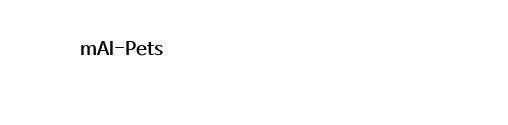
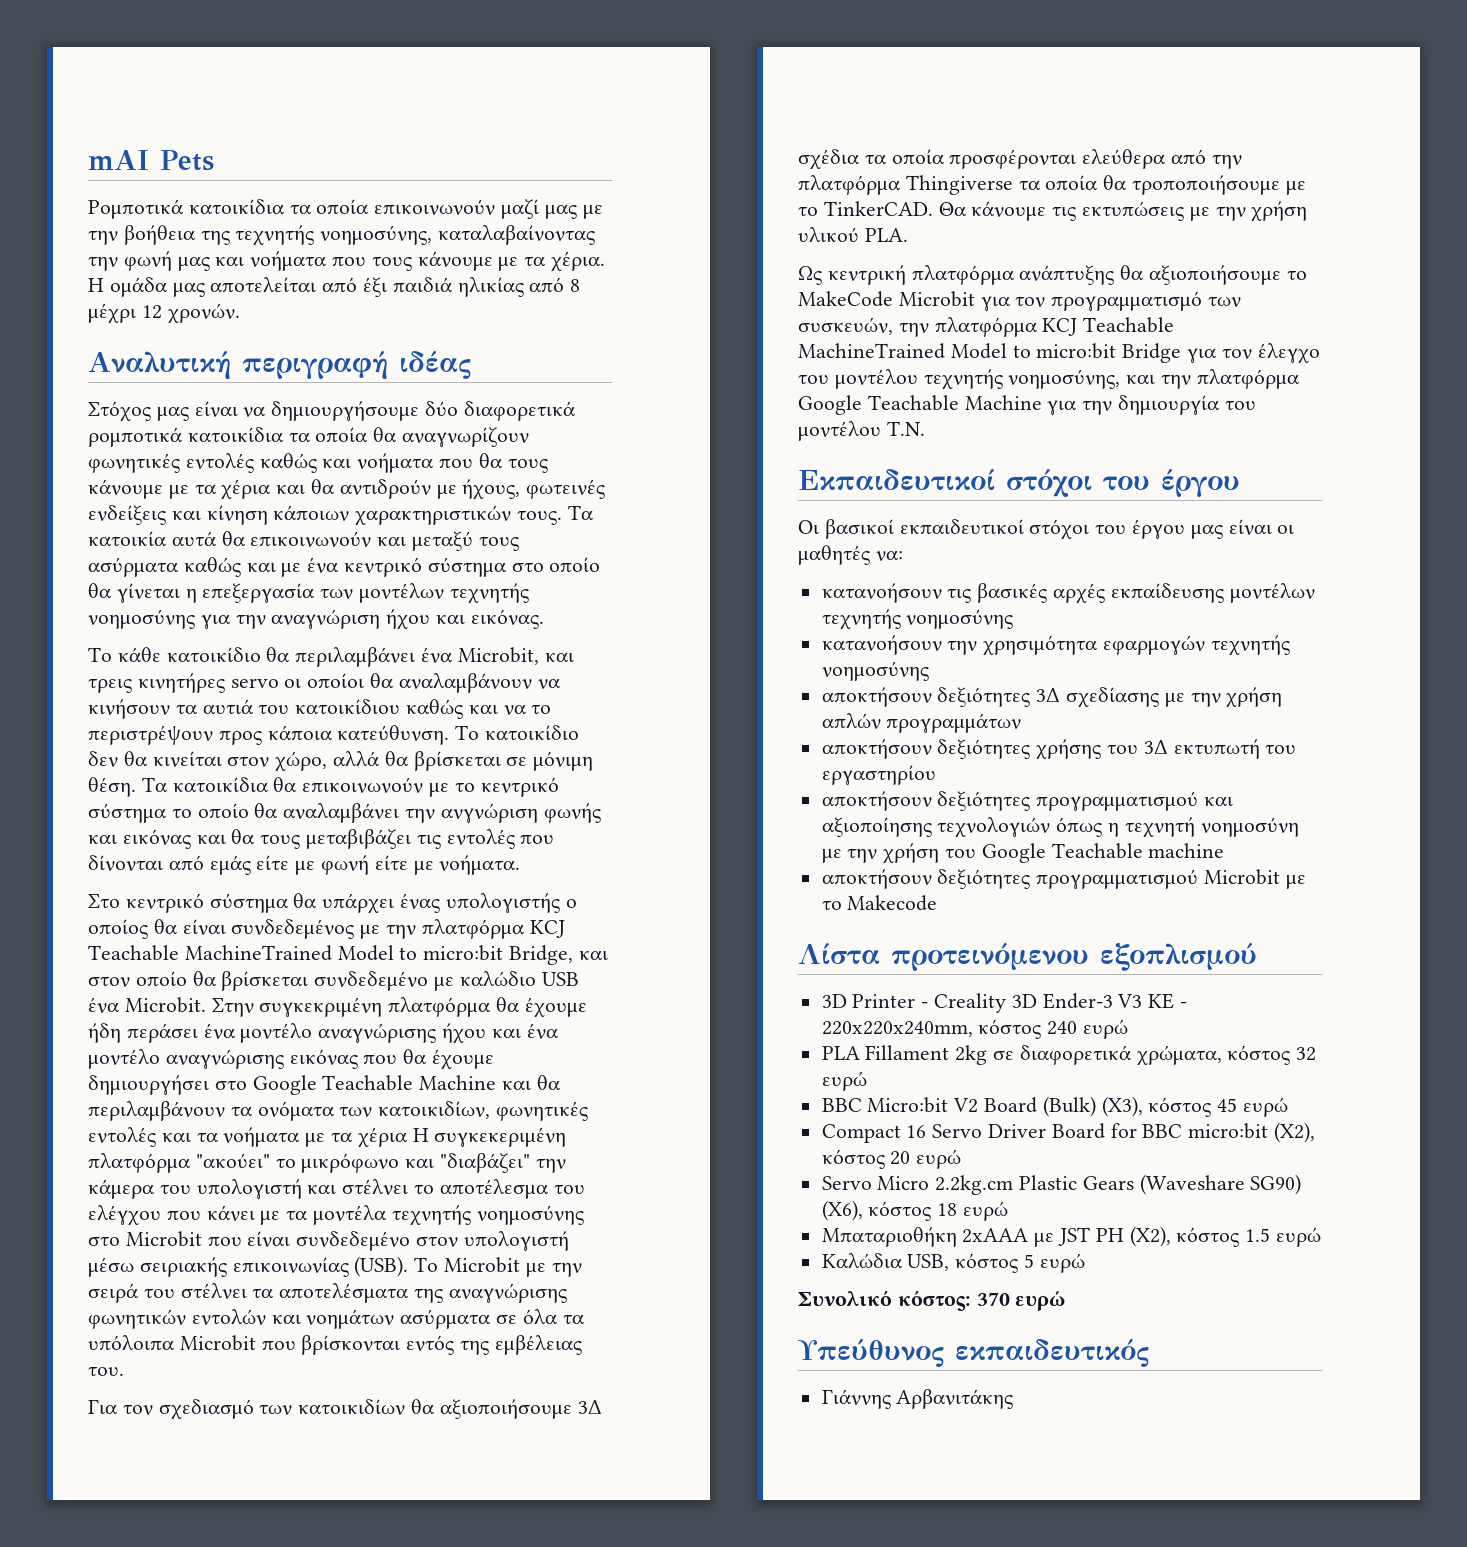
[80,41,163,56] mAI-Pets -> [88,150,214,171] [88,199,603,219] [88,225,596,246] [88,251,606,272] [88,277,581,297] [88,303,240,324] [88,351,471,379] [88,401,576,422] [88,427,530,447] [88,453,548,473] [88,479,606,500] [88,505,594,526] [88,531,519,551] [88,557,601,577] [88,583,529,604] [88,609,544,630] [88,647,574,667] [88,673,561,693] [88,699,552,719] [88,725,580,745] [88,751,594,772] [88,777,559,797] [88,803,601,823] [88,829,555,849] [88,855,521,875] [88,893,577,914] [88,919,565,939] [88,945,608,965] [88,971,579,991] [88,997,587,1018] [88,1023,559,1044] [88,1049,495,1070] [88,1075,561,1095] [88,1101,589,1121] [88,1127,567,1148] [88,1153,566,1173] [88,1179,585,1199] [88,1205,584,1226] [88,1231,569,1251] [88,1256,582,1277] [88,1283,567,1303] [88,1309,585,1329] [88,1335,582,1355] [88,1367,124,1376] [88,1399,602,1420] [798,149,1242,170] [798,175,1306,195] [798,201,1308,222] [798,227,908,243] [798,265,1307,285] [798,291,1242,311] [798,317,1175,337] [798,343,1320,364] [798,369,1300,390] [798,395,1256,415] [798,421,925,441] [798,469,1241,497] [798,519,1295,540] [798,545,903,565] [821,583,1315,604] [821,609,1014,630] [821,635,1290,656] [821,661,929,681] [821,687,1283,708] [821,713,1022,733] [821,739,1297,760] [821,765,936,785] [821,791,1234,811] [821,817,1299,838] [821,843,1225,864] [821,869,1306,889] [821,895,938,911] [798,943,1258,971] [821,993,1188,1013] [821,1019,1129,1039] [821,1045,1317,1066] [821,1071,867,1091] [821,1096,1289,1117] [821,1122,1316,1143] [821,1149,962,1169] [821,1174,1302,1195] [821,1200,1009,1221] [821,1226,1322,1247] [821,1253,1085,1273] [798,1290,1066,1311] [798,1339,1149,1367] [821,1389,1014,1409] mAI Pets // Ρομποτικά κατοικίδια τα οποία επικοινωνούν μαζί μας με την βοήθεια της τεχνητής νοημοσύνης, καταλαβαίνοντας την φωνή μας και νοήματα που τους κάνουμε με τα χέρια. Η ομάδα μας αποτελείται από έξι παιδιά ηλικίας από 8 μέχρι 12 χρονών. // Αναλυτική περιγραφή ιδέας // Στόχος μας είναι να δημιουργήσουμε δύο διαφορετικά ρομποτικά κατοικίδια τα οποία θα αναγνωρίζουν φωνητικές εντολές καθώς και νοήματα που θα τους κάνουμε με τα χέρια και θα αντιδρούν με ήχους, φωτεινές ενδείξεις και κίνηση κάποιων χαρακτηριστικών τους. Τα κατοικία αυτά θα επικοινωνούν και μεταξύ τους ασύρματα καθώς και με ένα κεντρικό σύστημα στο οποίο θα γίνεται η επεξεργασία των μοντέλων τεχνητής νοημοσύνης για την αναγνώριση ήχου και εικόνας. // Το κάθε κατοικίδιο θα περιλαμβάνει ένα Microbit, και τρεις κινητήρες servo οι οποίοι θα αναλαμβάνουν να κινήσουν τα αυτιά του κατοικίδιου καθώς και να το περιστρέψουν προς κάποια κατεύθυνση. Το κατοικίδιο δεν θα κινείται στον χώρο, αλλά θα βρίσκεται σε μόνιμη θέση. Τα κατοικίδια θα επικοινωνούν με το κεντρικό σύστημα το οποίο θα αναλαμβάνει την ανγνώριση φωνής και εικόνας και θα τους μεταβιβάζει τις εντολές που δίνονται από εμάς είτε με φωνή είτε με νοήματα. // Στο κεντρικό σύστημα θα υπάρχει ένας υπολογιστής ο οποίος θα είναι συνδεδεμένος με την πλατφόρμα KCJ Teachable MachineTrained Model to micro:bit Bridge, και στον οποίο θα βρίσκεται συνδεδεμένο με καλώδιο USB ένα Microbit. Στην συγκεκριμένη πλατφόρμα θα έχουμε ήδη περάσει ένα μοντέλο αναγνώρισης ήχου και ένα μοντέλο αναγνώρισης εικόνας που θα έχουμε δημιουργήσει στο Google Teachable Machine και θα περιλαμβάνουν τα ονόματα των κατοικιδίων, φωνητικές εντολές και τα νοήματα με τα χέρια Η συγκεκεριμένη πλατφόρμα "ακούει" το μικρόφωνο και "διαβάζει" την κάμερα του υπολογιστή και στέλνει το αποτέλεσμα του ελέγχου που κάνει με τα μοντέλα τεχνητής νοημοσύνης στο Microbit που είναι συνδεδεμένο στον υπολογιστή μέσω σειριακής επικοινωνίας (USB). Το Microbit με την σειρά του στέλνει τα αποτελέσματα της αναγνώρισης φωνητικών εντολών και νοημάτων ασύρματα σε όλα τα υπόλοιπα Microbit που βρίσκονται εντός της εμβέλειας του. // Για τον σχεδιασμό των κατοικιδίων θα αξιοποιήσουμε 3Δ σχέδια τα οποία προσφέρονται ελεύθερα από την πλατφόρμα Thingiverse τα οποία θα τροποποιήσουμε με το TinkerCAD. Θα κάνουμε τις εκτυπώσεις με την χρήση υλικού PLA. // Ως κεντρική πλατφόρμα ανάπτυξης θα αξιοποιήσουμε το MakeCode Microbit για τον προγραμματισμό των συσκευών, την πλατφόρμα KCJ Teachable MachineTrained Model to micro:bit Bridge για τον έλεγχο του μοντέλου τεχνητής νοημοσύνης, και την πλατφόρμα Google Teachable Machine για την δημιουργία του μοντέλου Τ.Ν. // Eκπαιδευτικοί στόχοι του έργου // Οι βασικοί εκπαιδευτικοί στόχοι του έργου μας είναι οι μαθητές να: // κατανοήσουν τις βασικές αρχές εκπαίδευσης μοντέλων τεχνητής νοημοσύνης // κατανοήσουν την χρησιμότητα εφαρμογών τεχνητής νοημοσύνης // αποκτήσουν δεξιότητες 3Δ σχεδίασης με την χρήση απλών προγραμμάτων // αποκτήσουν δεξιότητες χρήσης του 3Δ εκτυπωτή του εργαστηρίου // αποκτήσουν δεξιότητες προγραμματισμού και αξιοποίησης τεχνολογιών όπως η τεχνητή νοημοσύνη με την χρήση του Google Teachable machine // αποκτήσουν δεξιότητες προγραμματισμού Microbit με το Makecode // Λίστα προτεινόμενου εξοπλισμού // 3D Printer - Creality 3D Ender-3 V3 KE - 220x220x240mm, κόστος 240 ευρώ // PLA Fillament 2kg σε διαφορετικά χρώματα, κόστος 32 ευρώ // BBC Micro:bit V2 Board (Bulk) (X3), κόστος 45 ευρώ // Compact 16 Servo Driver Board for BBC micro:bit (X2), κόστος 20 ευρώ // Servo Micro 2.2kg.cm Plastic Gears (Waveshare SG90) (X6), κόστος 18 ευρώ // Μπαταριοθήκη 2xΑΑA με JST PH (X2), κόστος 1.5 ευρώ // Καλώδια USB, κόστος 5 ευρώ // Συνολικό κόστος: 370 ευρώ // Υπεύθυνος εκπαιδευτικός // Γιάννης Αρβανιτάκης

